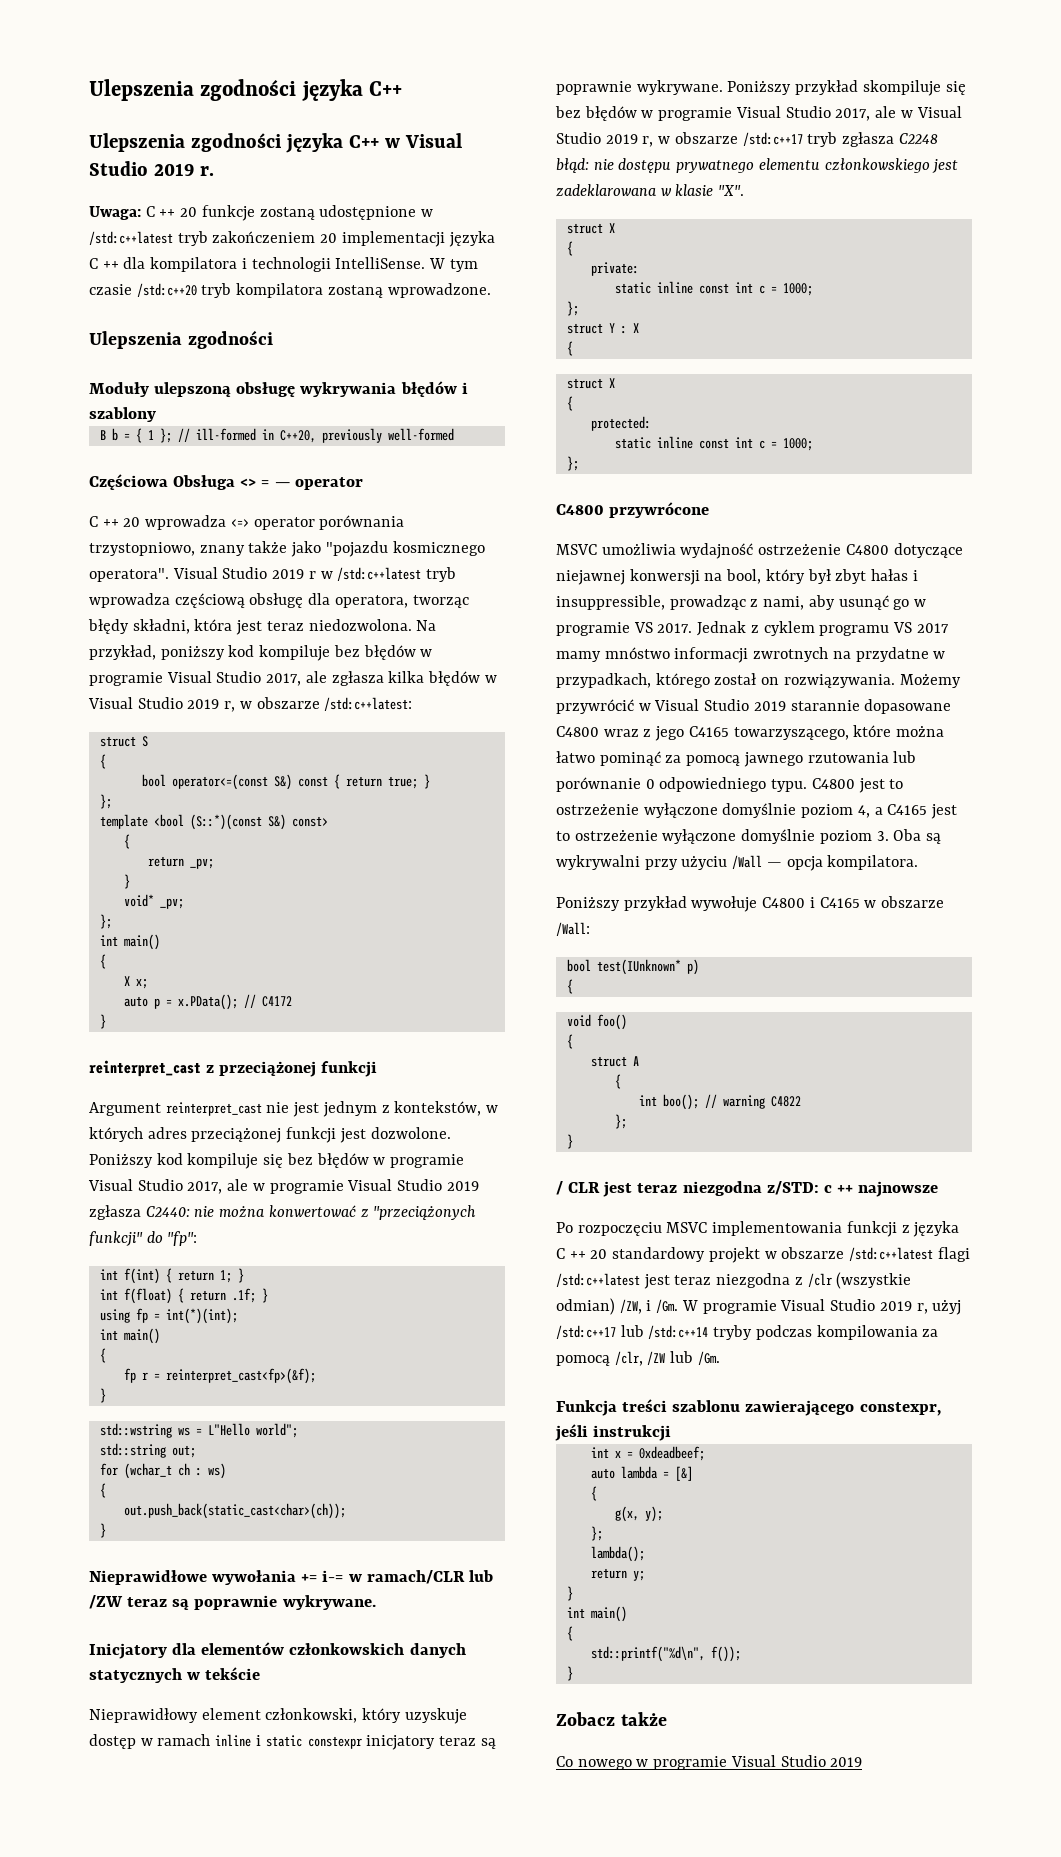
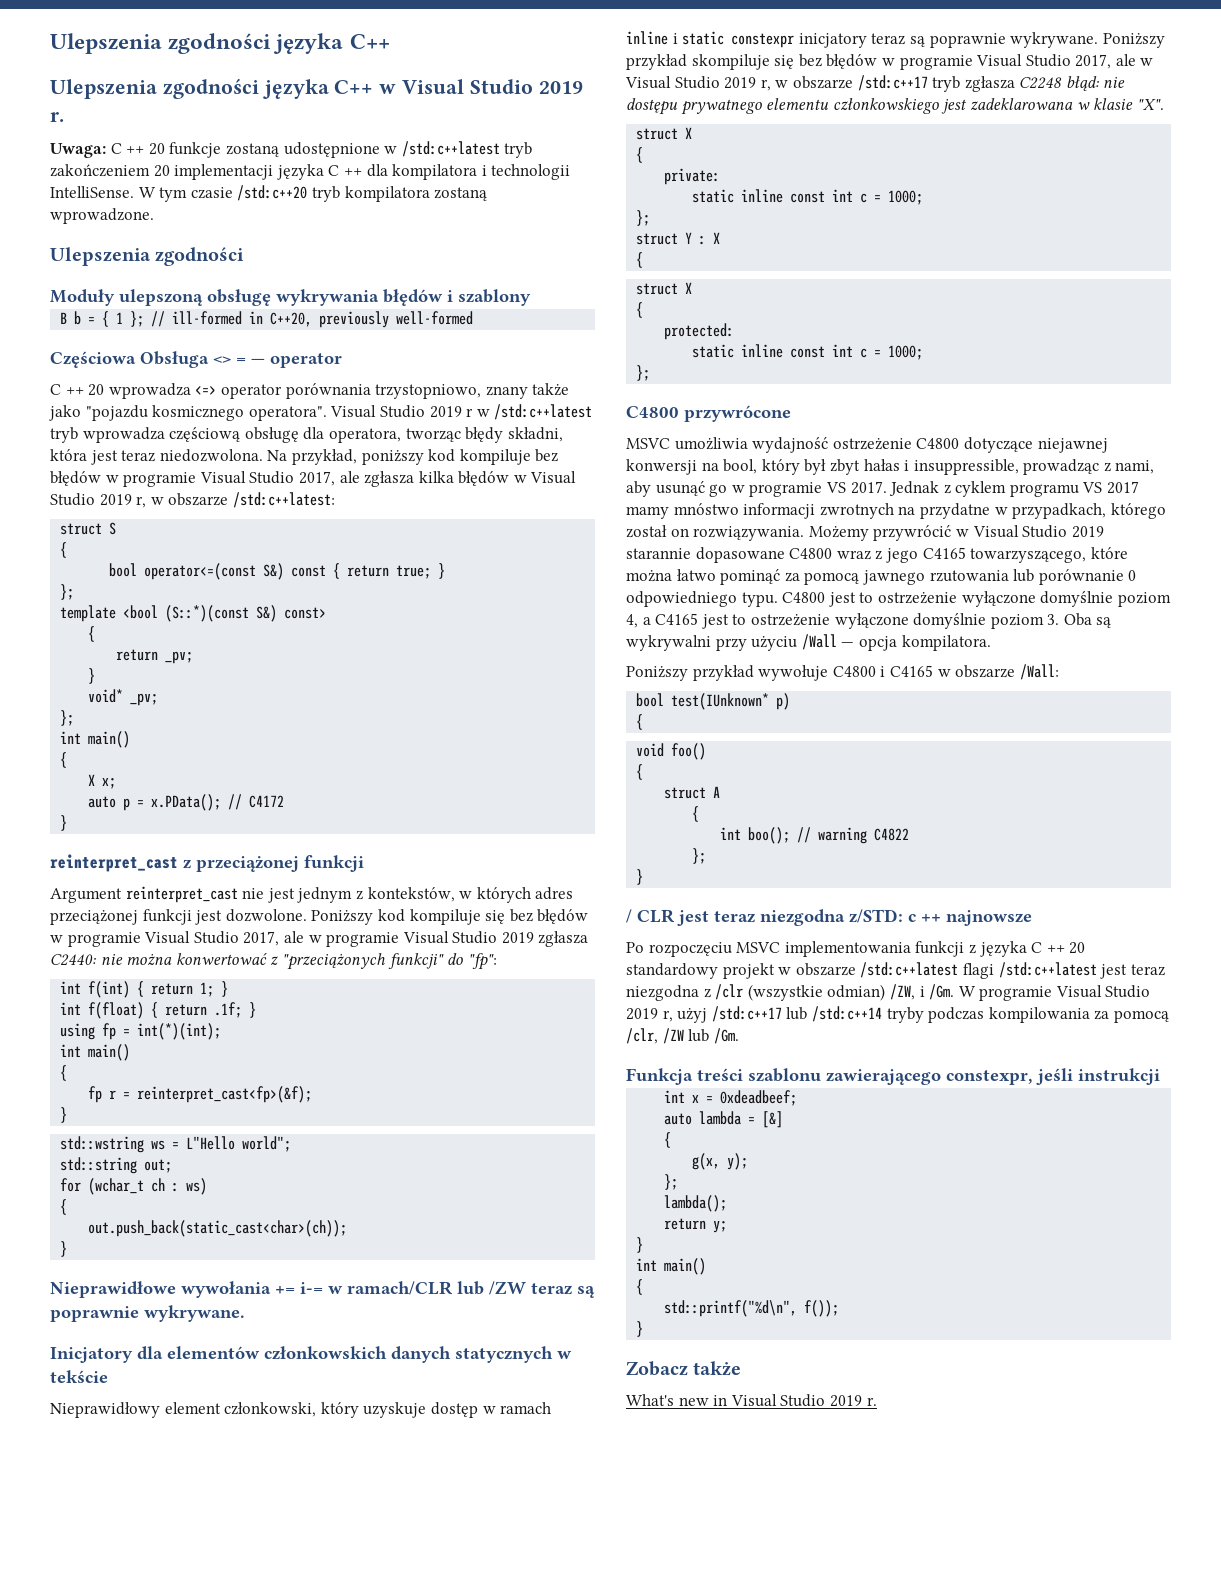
[556,1755,863,1770] Co nowego w programie Visual Studio 2019 -> [626,1394,877,1407] What's new in Visual Studio 2019 r.

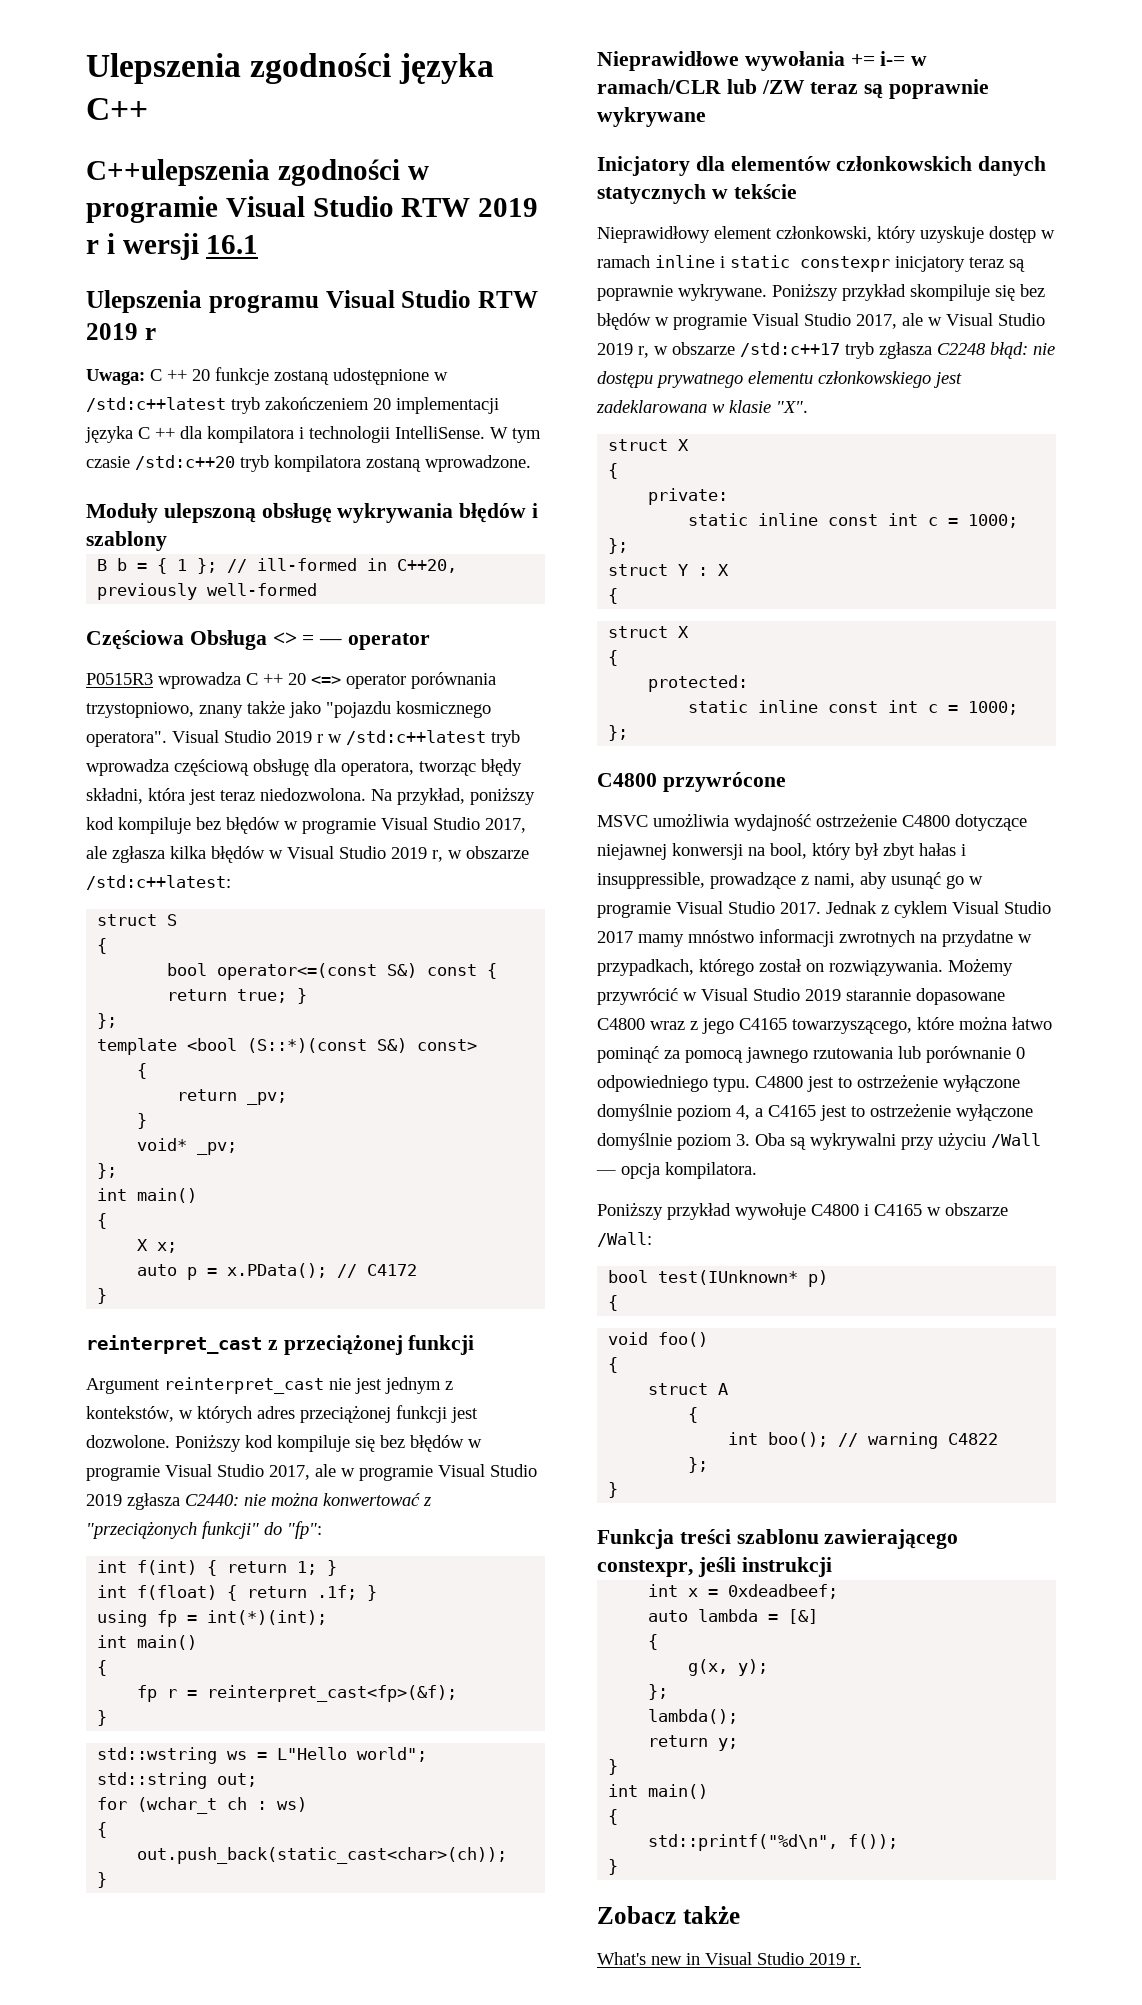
[50,79,583,99] [50,112,64,122] Ulepszenia zgodności języka C++ w Visual Studio 2019 r. -> [86,159,429,186] [86,196,539,223] [86,233,259,260] [86,290,538,313] [86,323,156,340] C++ulepszenia zgodności w programie Visual Studio RTW 2019 r i wersji 16.1 // Ulepszenia programu Visual Studio RTW 2019 r
[50,247,245,266] // Ulepszenia zgodności -> (531, 463) none
[50,383,191,399] C ++ 20 wprowadza -> [86,672,306,689] P0515R3 wprowadza C ++ 20
[144,1305,245,1322] wykrywane. -> [597,107,706,127] wykrywane
[1023,459,1100,475] prowadząc -> [710,872,796,889] prowadzące
[825,482,846,493] VS -> [676,901,775,914] Visual Studio
[1009,482,1103,497] programu VS -> [952,901,1051,914] Visual Studio
[626,909,1032,926] [626,941,1086,957] [626,962,1165,979] [626,984,1151,1001] [626,1006,1169,1023] [626,1028,739,1044] // / CLR jest teraz niezgodna z/STD: c ++ najnowsze // Po rozpoczęciu MSVC implementowania funkcji z języka C ++ 20 standardowy projekt w obszarze /std:c++latest flagi /std:c++latest jest teraz niezgodna z /clr (wszystkie odmian) /ZW, i /Gm. W programie Visual Studio 2019 r, użyj /std:c++17 lub /std:c++14 tryby podczas kompilowania za pomocą /clr, /ZW lub /Gm. -> (619, 1490) none

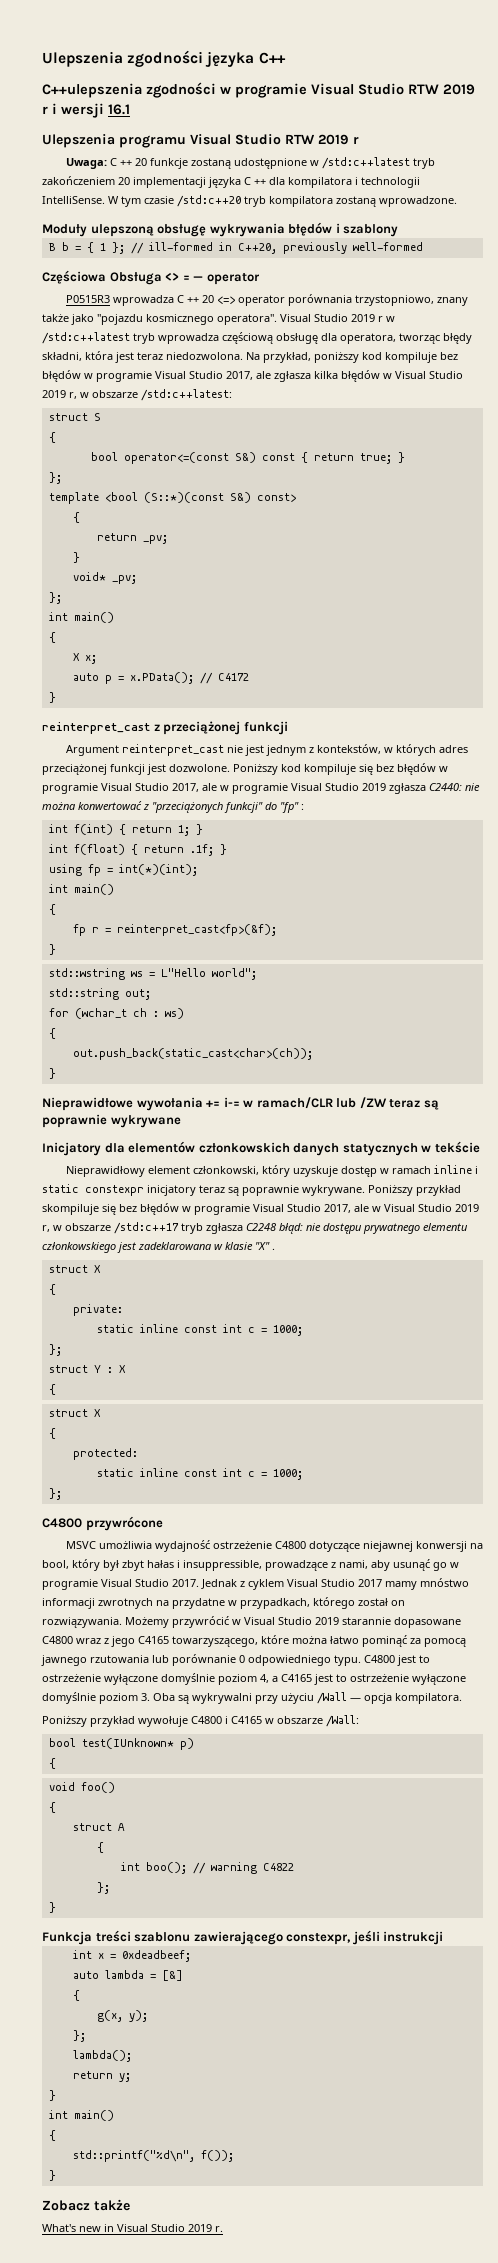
[287,1521,322,1539] "fp": -> [280,802,304,813] "fp" :
[776,401,808,413] "X". -> [255,1242,275,1250] "X" .

